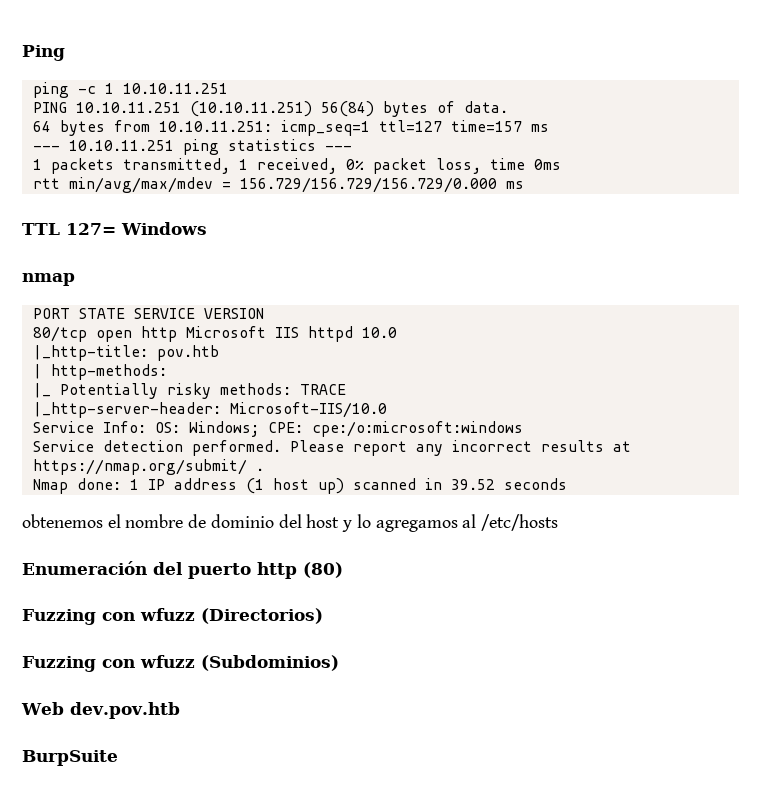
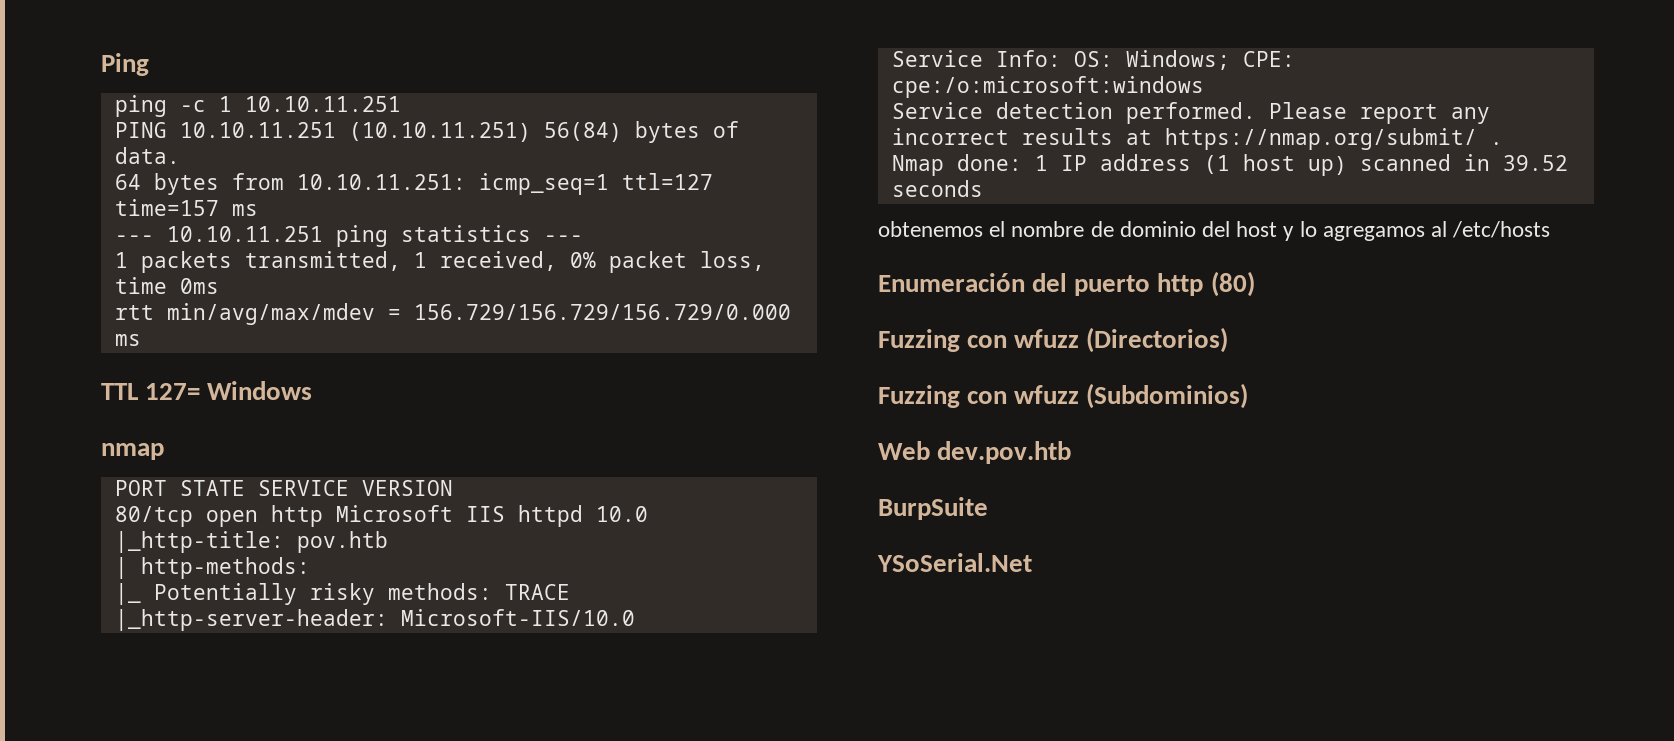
(118, 758) none -> [877,553,1032,572] // YSoSerial.Net

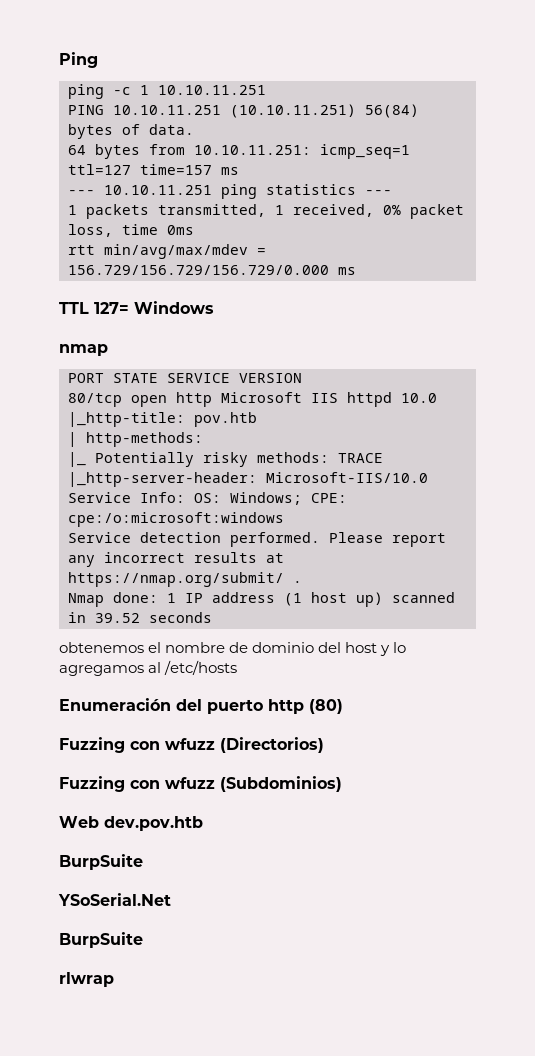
(1032, 562) none -> [59,932,143,948] [59,972,114,987] // BurpSuite // rlwrap

